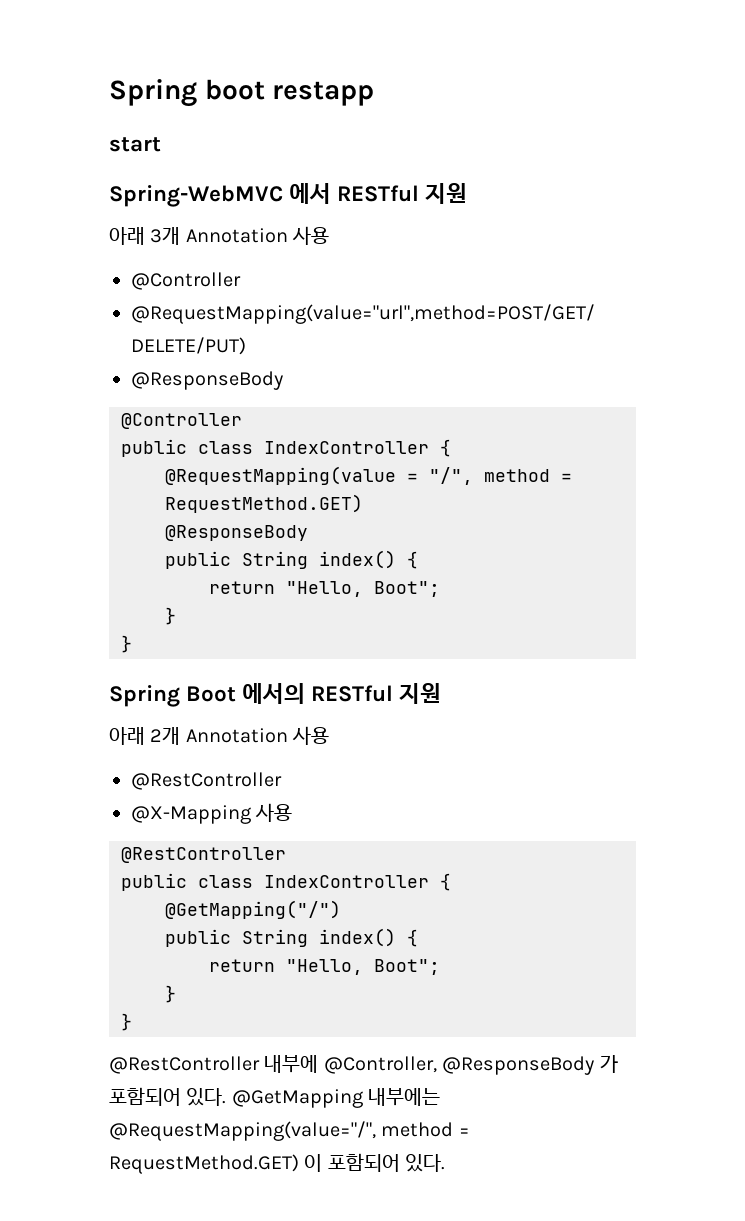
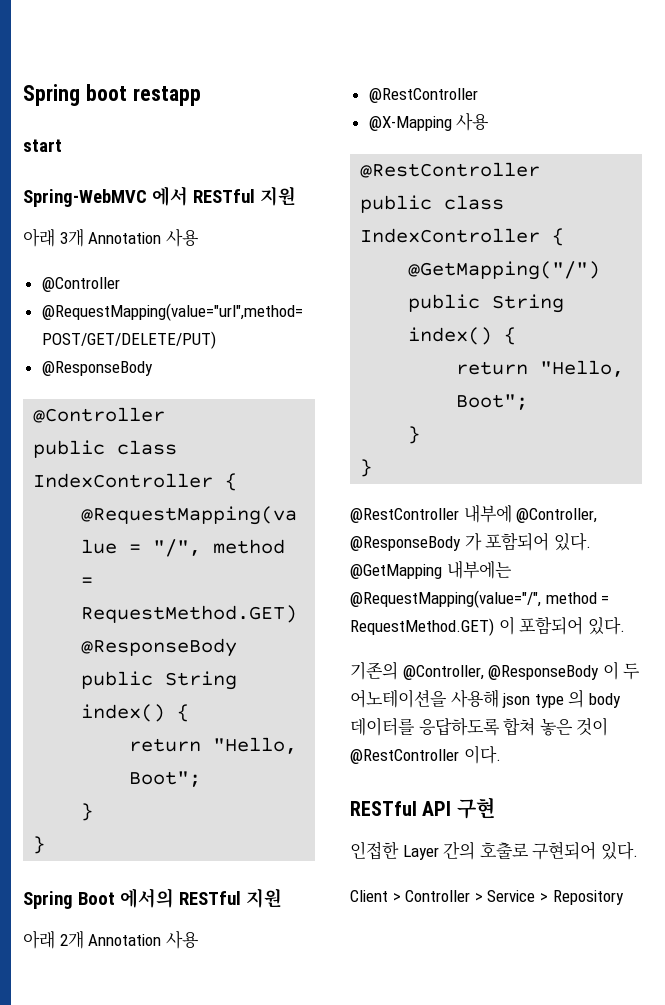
(446, 1163) none -> [350,661,641,680] [350,689,621,708] [350,717,609,736] [350,745,501,764] [350,797,495,819] [350,841,638,860] [350,890,624,905] // 기존의 @Controller, @ResponseBody 이 두 어노테이션을 사용해 json type 의 body 데이터를 응답하도록 합쳐 놓은 것이 @RestController 이다. // RESTful API 구현 // 인접한 Layer 간의 호출로 구현되어 있다. // Client > Controller > Service > Repository

